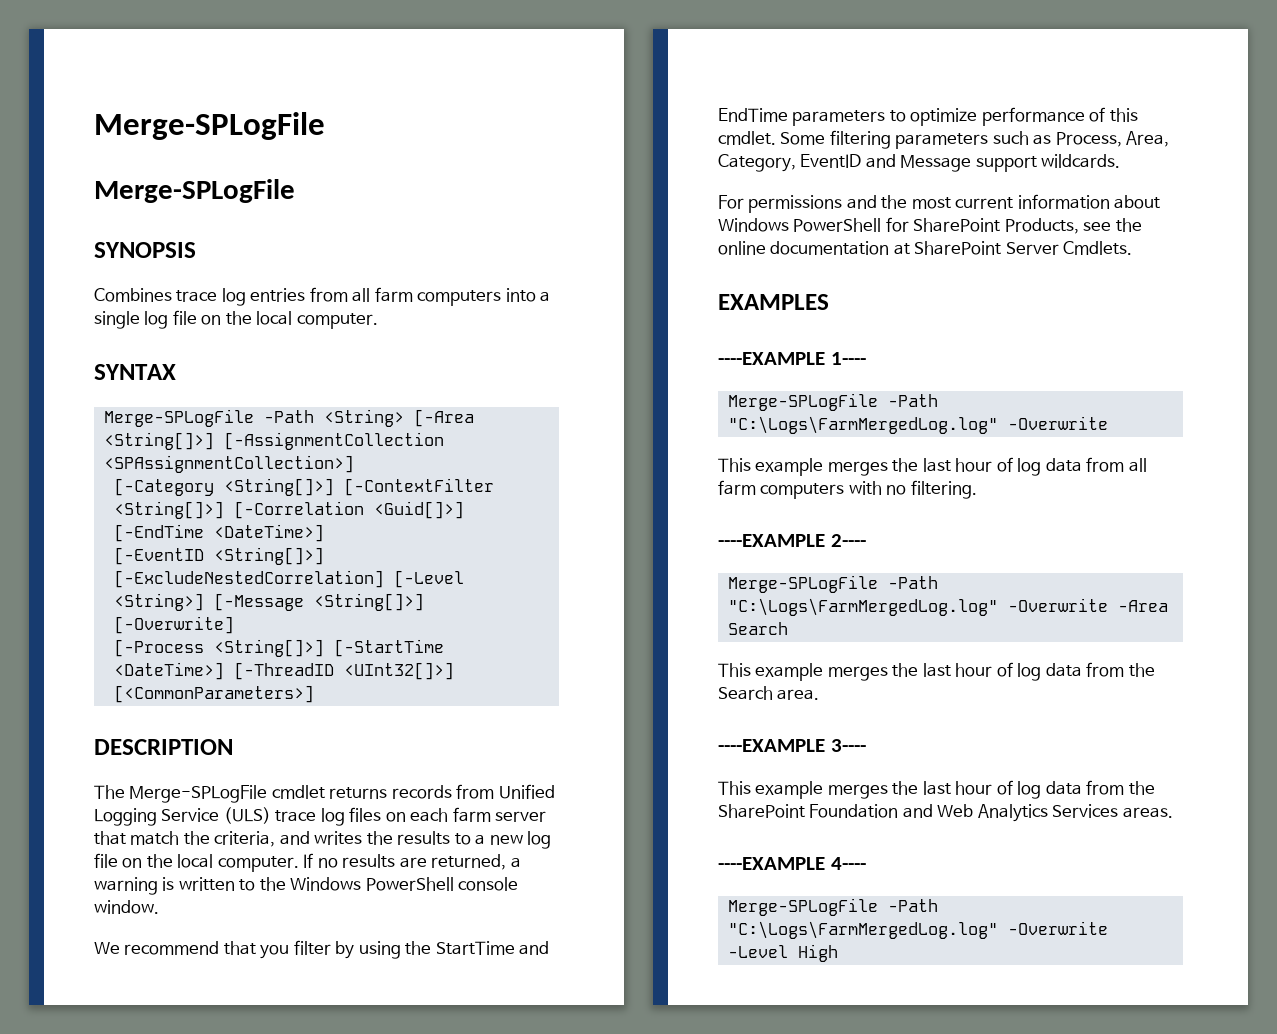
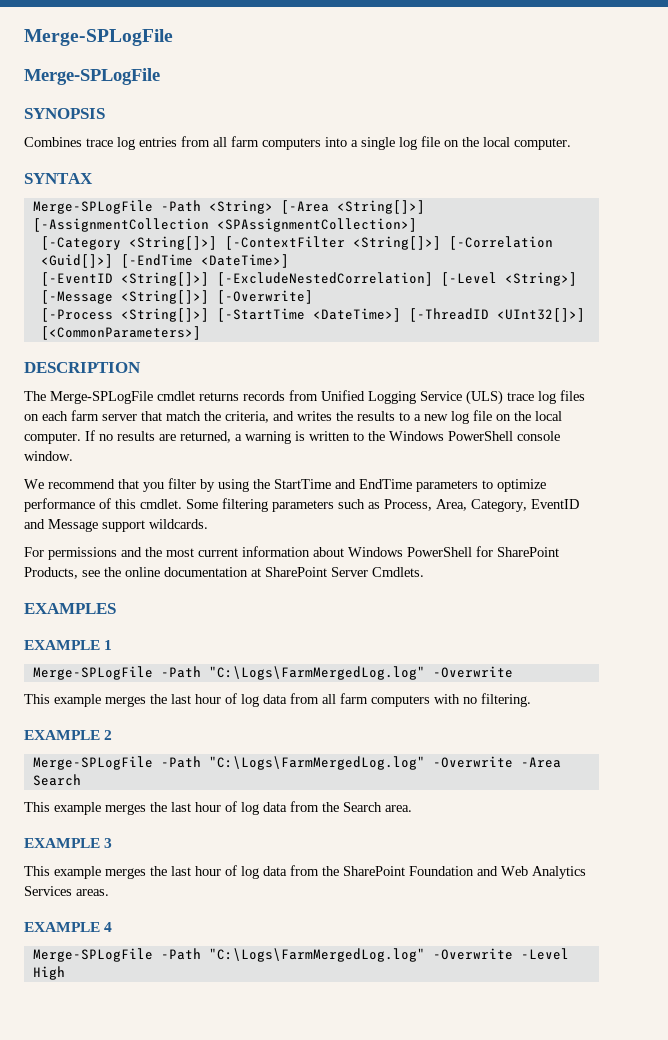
[718,352,866,365] ----EXAMPLE 1---- -> [24,640,113,650] EXAMPLE 1
[718,534,866,547] ----EXAMPLE 2---- -> [24,730,113,740] EXAMPLE 2
[718,739,866,752] ----EXAMPLE 3---- -> [24,838,113,848] EXAMPLE 3
[718,857,866,870] ----EXAMPLE 4---- -> [24,922,113,932] EXAMPLE 4

